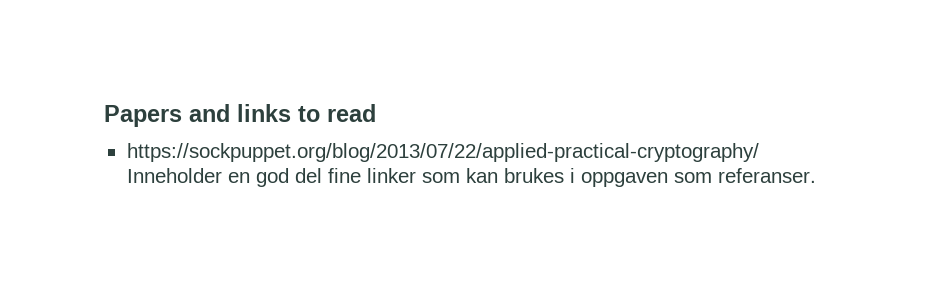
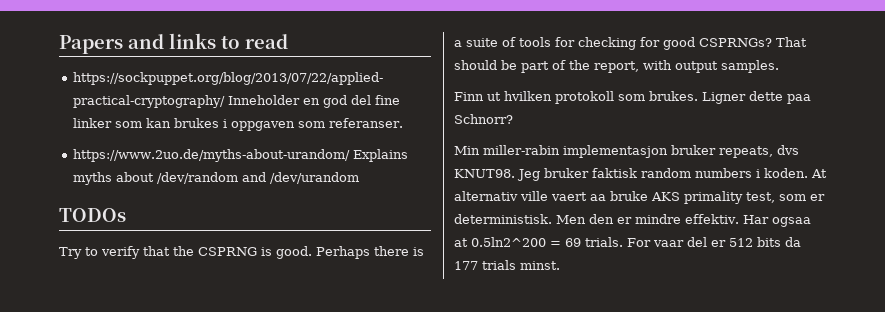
(816, 175) none -> [73,149,409,162] [73,172,360,185] [59,208,126,222] [59,246,424,259] [454,37,807,50] [454,60,779,73] [454,91,811,104] [454,114,513,124] [454,145,799,158] [454,168,827,181] [454,191,825,204] [454,214,811,227] [454,237,801,247] [454,260,560,270] // https://www.2uo.de/myths-about-urandom/ Explains myths about /dev/random and /dev/urandom // TODOs // Try to verify that the CSPRNG is good. Perhaps there is a suite of tools for checking for good CSPRNGs? That should be part of the report, with output samples. // Finn ut hvilken protokoll som brukes. Ligner dette paa Schnorr? // Min miller-rabin implementasjon bruker repeats, dvs KNUT98. Jeg bruker faktisk random numbers i koden. At alternativ ville vaert aa bruke AKS primality test, som er deterministisk. Men den er mindre effektiv. Har ogsaa at 0.5ln2^200 = 69 trials. For vaar del er 512 bits da 177 trials minst.

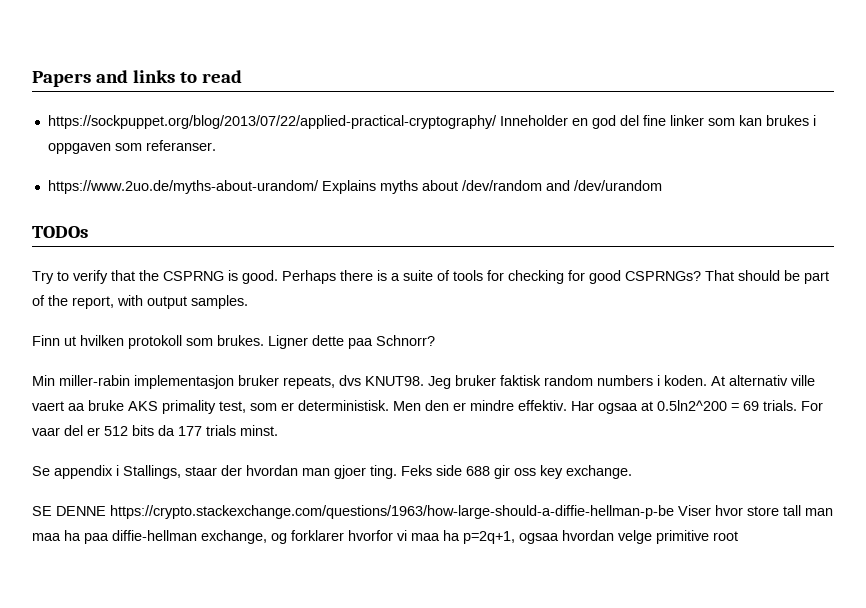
(560, 265) none -> [32,465,632,479] [32,505,833,519] [32,530,738,544] // Se appendix i Stallings, staar der hvordan man gjoer ting. Feks side 688 gir oss key exchange. // SE DENNE https://crypto.stackexchange.com/questions/1963/how-large-should-a-diffie-hellman-p-be Viser hvor store tall man maa ha paa diffie-hellman exchange, og forklarer hvorfor vi maa ha p=2q+1, ogsaa hvordan velge primitive root

